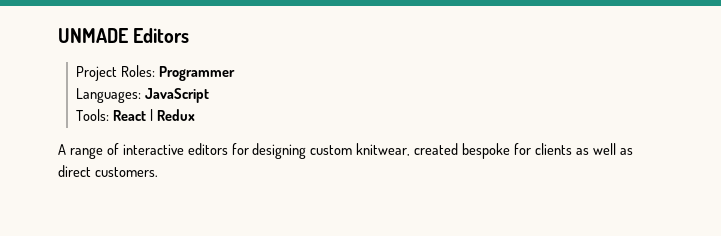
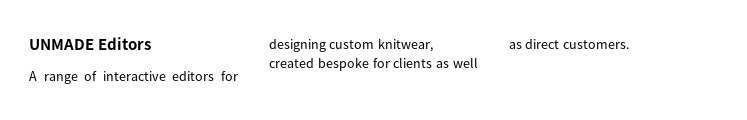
[76,65,235,81] [76,88,210,103] [76,109,195,121] // Project Roles: Programmer // Languages: JavaScript // Tools: React | Redux -> (152, 43) none

